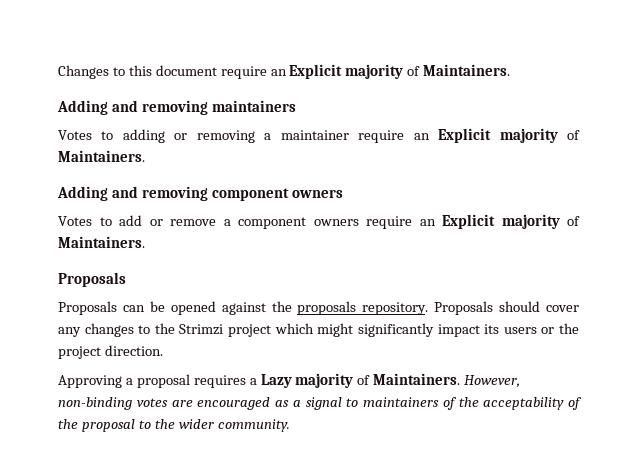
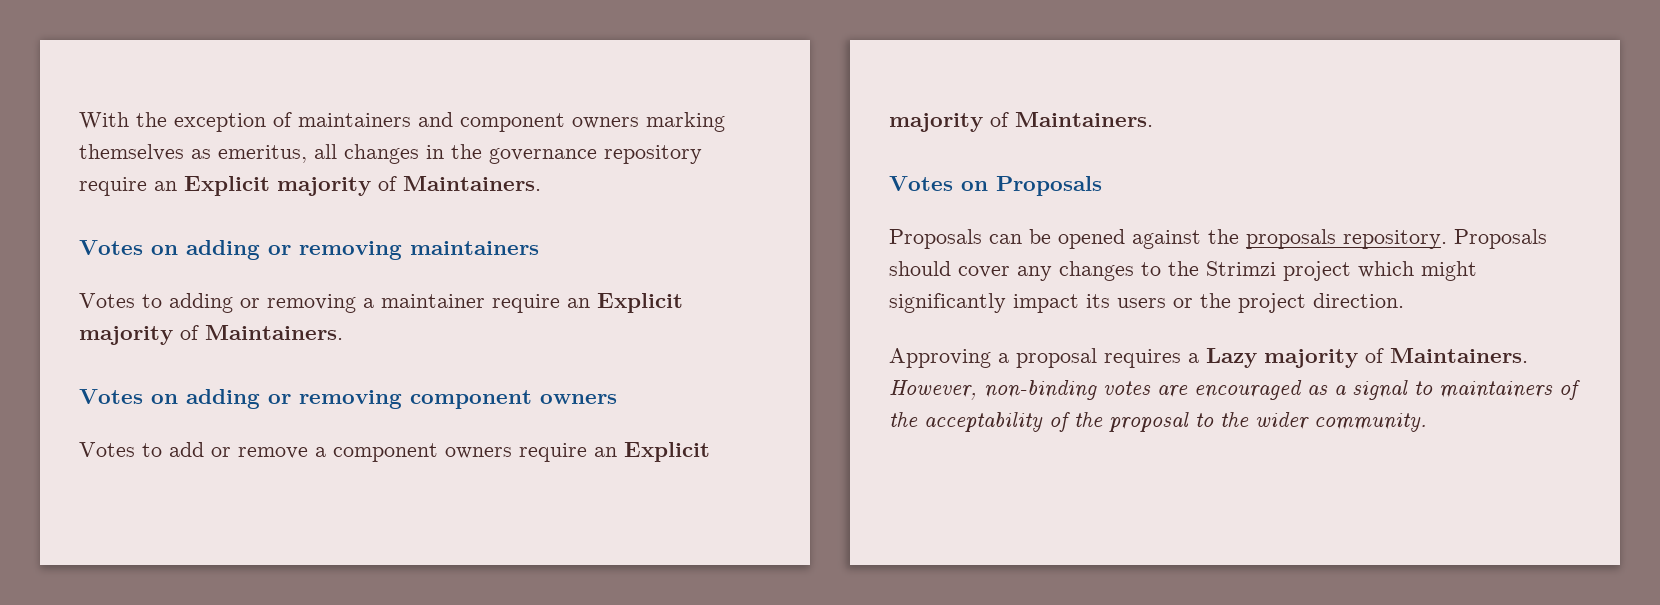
[58,64,511,79] [57,100,138,115] Changes to this document require an Explicit majority of Maintainers. // Adding and -> [79,112,725,132] [79,144,702,164] [79,176,541,196] [79,240,291,260] With the exception of maintainers and component owners marking themselves as emeritus, all changes in the governance repository require an Explicit majority of Maintainers. // Votes on adding or
[57,186,138,201] Adding and -> [79,389,291,409] Votes on adding or
(145, 242) none -> [889,176,988,191] Votes on

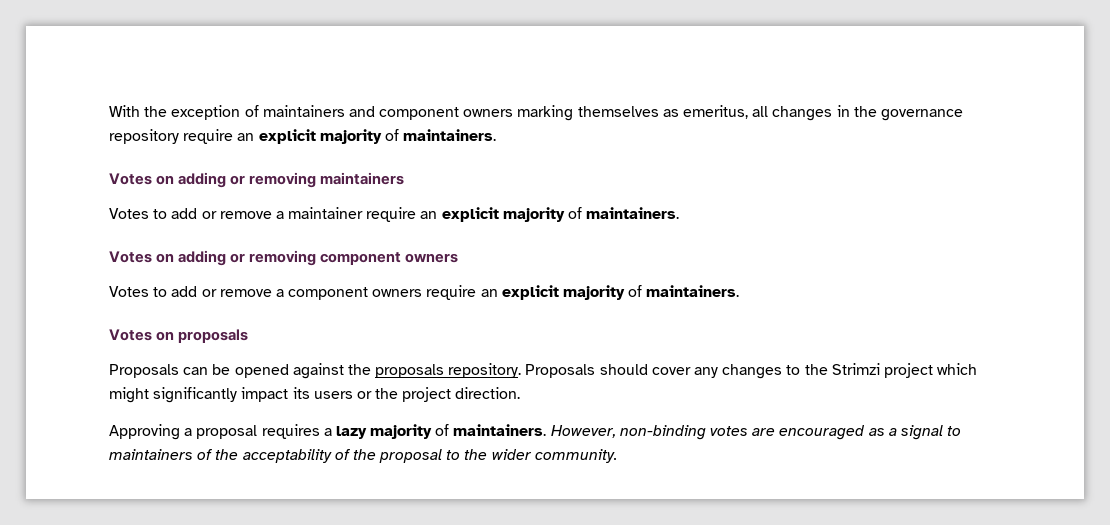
[184,176,541,196] Explicit majority of Maintainers. -> [258,129,497,144] explicit majority of maintainers.
[169,293,356,313] adding or removing -> [171,208,272,219] add or remove
[597,293,683,313] [79,325,343,345] Explicit majority of Maintainers. -> [441,207,680,222] explicit majority of maintainers.
[624,442,710,462] [889,112,1153,132] [889,176,1102,196] Explicit majority of Maintainers. // Votes on Proposals -> [501,285,740,300] [109,329,249,343] explicit majority of maintainers. // Votes on proposals
[1206,348,1528,368] Lazy majority of Maintainers. -> [335,424,547,439] lazy majority of maintainers.

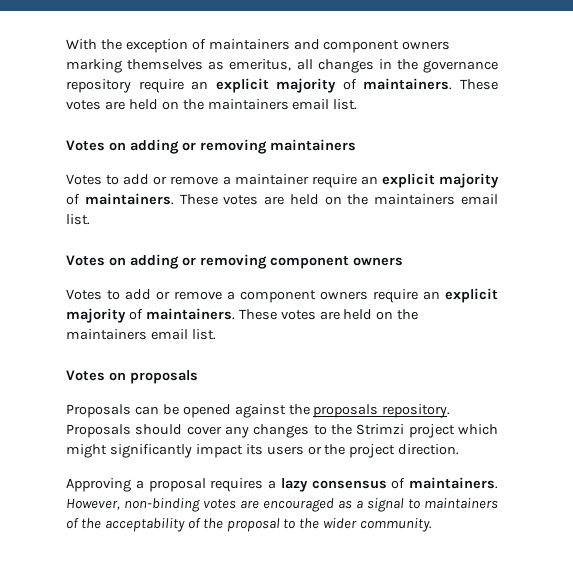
(497, 135) none -> [460,79,498,90] [66,99,358,110] These votes are held on the maintainers email list.
(680, 213) none -> [179,194,498,205] [66,214,90,225] These votes are held on the maintainers email list.
(740, 291) none -> [238,309,419,320] [66,329,216,340] These votes are held on the maintainers email list.
[370,424,433,439] majority -> [311,480,387,489] consensus

